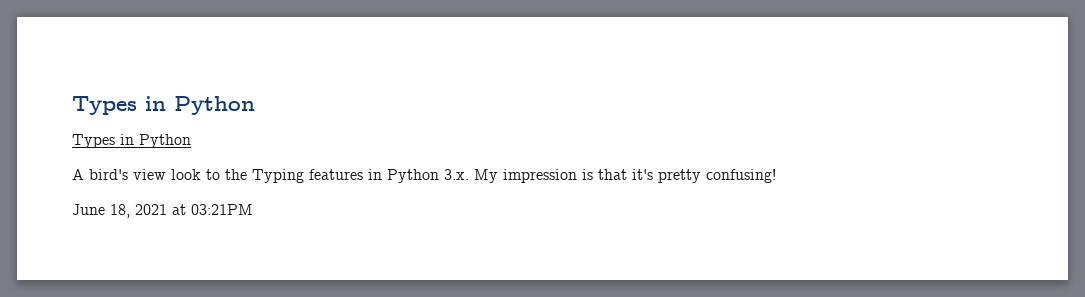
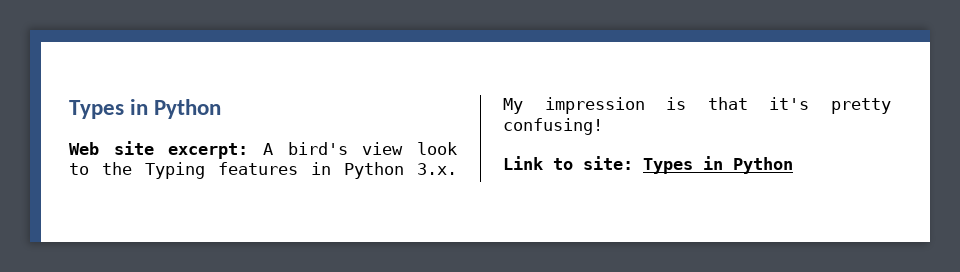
[72,96,255,115] [72,134,191,148] Types in Python // Types in Python // -> [69,99,222,119] [69,141,249,159] Types in Python // Web site excerpt:
[72,204,253,218] June 18, 2021 at 03:21PM -> [503,156,793,174] Link to site: Types in Python

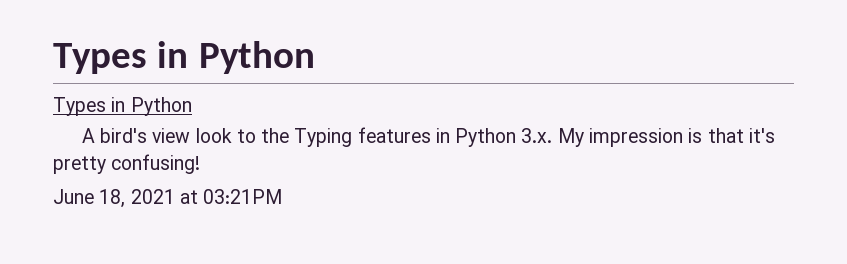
[69,99,222,119] [69,141,249,159] Types in Python // Web site excerpt: -> [53,41,315,74] [53,97,192,116] Types in Python // Types in Python //
[503,156,793,174] Link to site: Types in Python -> [53,189,283,208] June 18, 2021 at 03:21PM

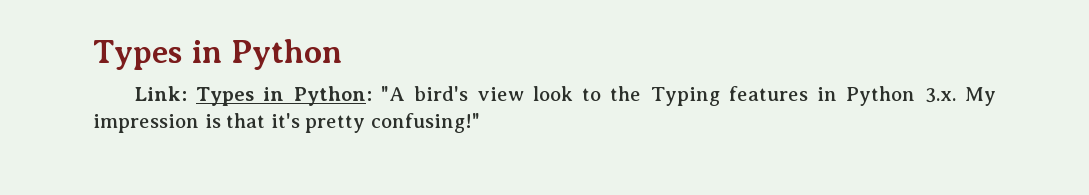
[53,41,315,74] [53,97,192,116] [81,128,95,143] Types in Python // Types in Python // A -> [93,39,342,70] [134,86,405,106] Types in Python // Link: Types in Python: "A
[111,154,201,174] [53,189,283,208] confusing! // June 18, 2021 at 03:21PM -> [370,113,480,133] confusing!"

